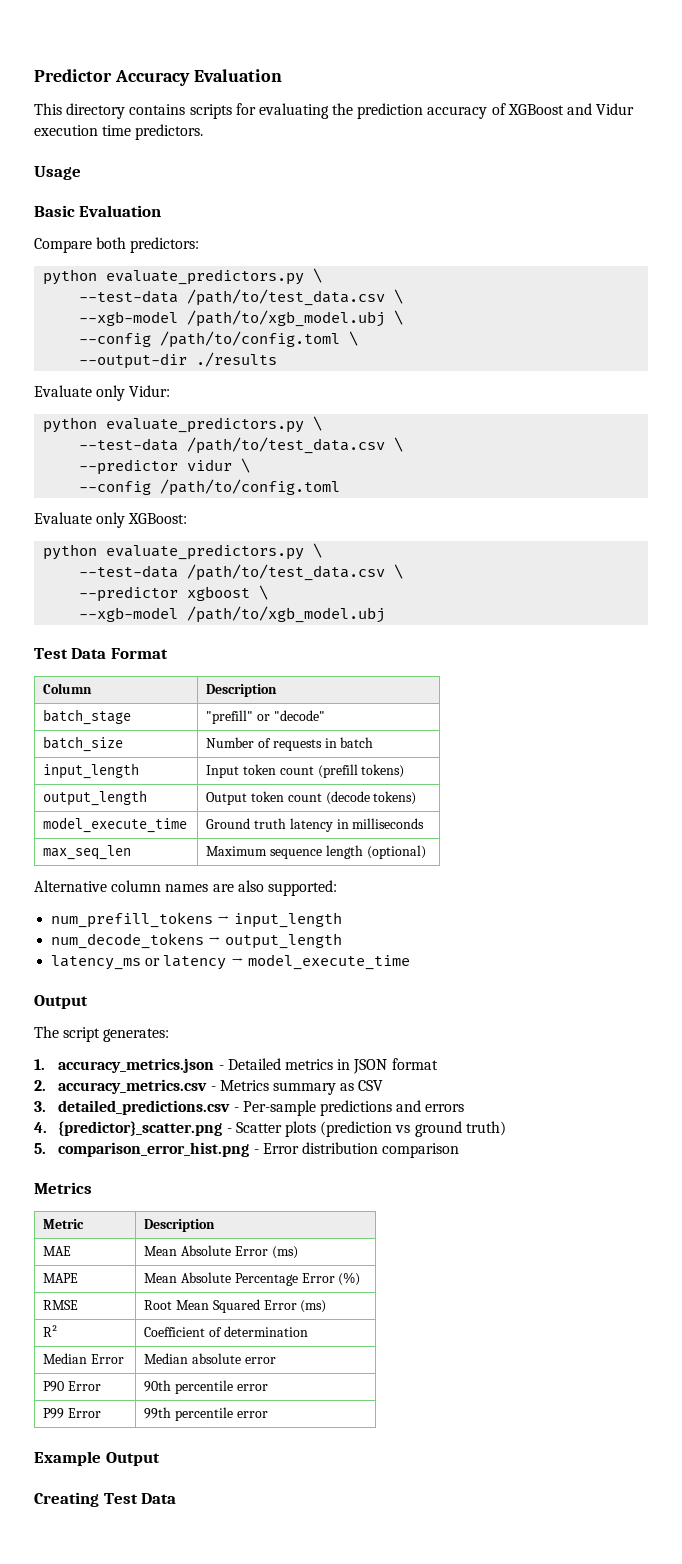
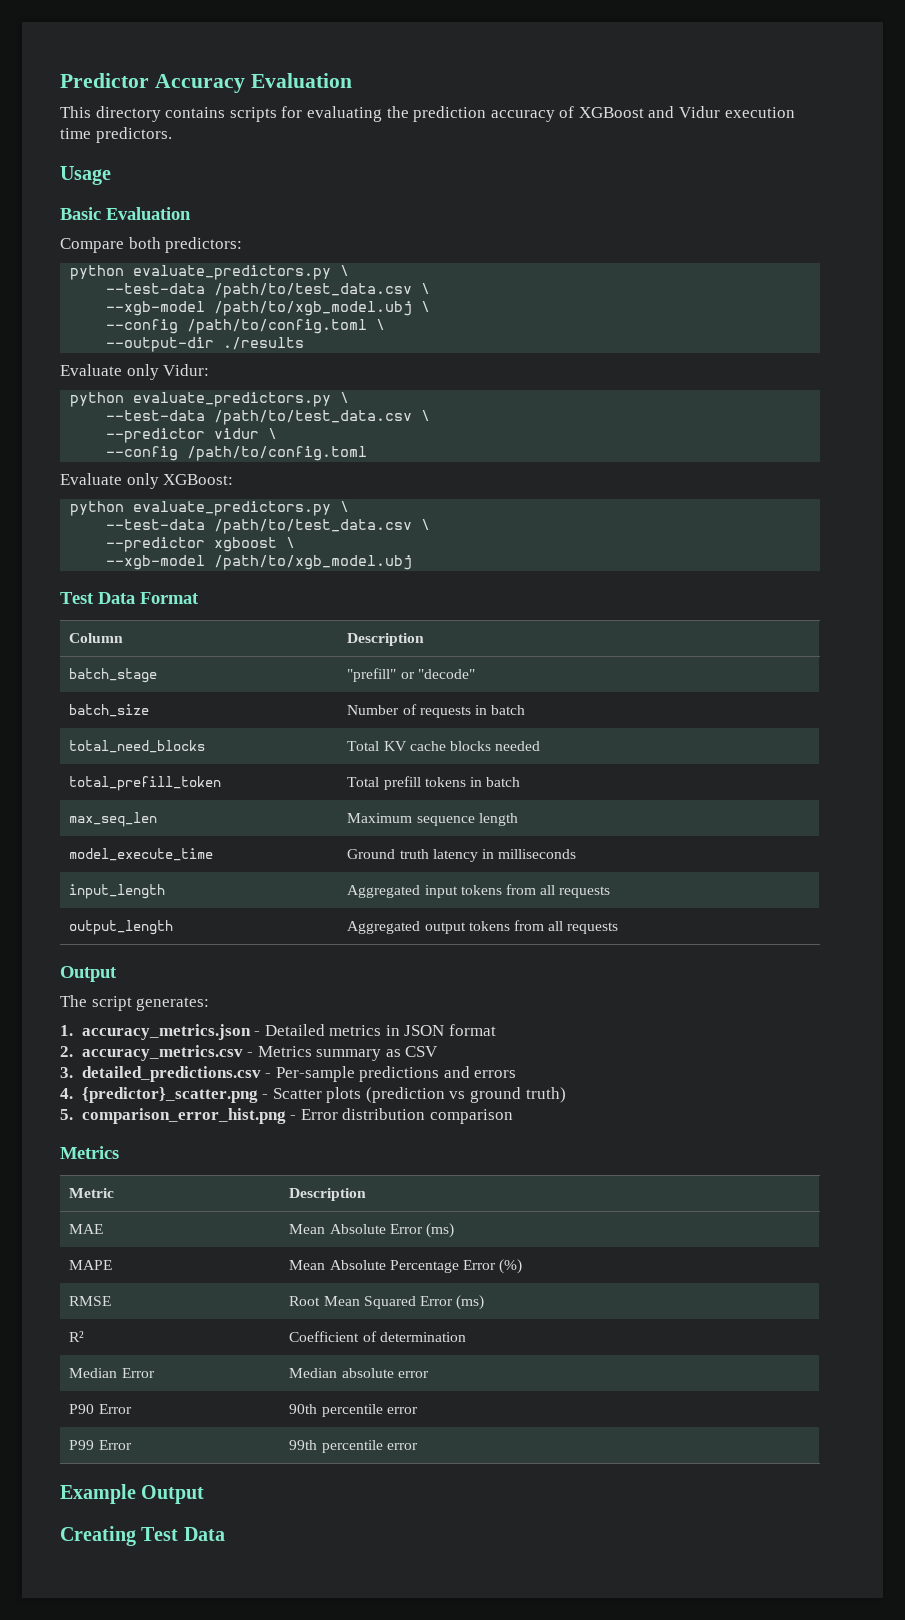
[43,763,140,779] [206,764,405,778] [43,790,148,806] [206,791,417,805] input_length | Input token count (prefill tokens) // output_length | Output token count (decode tokens) -> [69,740,206,753] [347,741,541,751] [69,776,222,791] [347,776,521,790] [69,812,158,827] [347,813,518,826] total_need_blocks | Total KV cache blocks needed // total_prefill_token | Total prefill tokens in batch // max_seq_len | Maximum sequence length
[43,845,132,860] [206,845,426,859] [34,880,337,896] [51,912,343,928] [51,933,343,949] [51,954,410,970] max_seq_len | Maximum sequence length (optional) // Alternative column names are also supported: // num_prefill_tokens → input_length // num_decode_tokens → output_length // latency_ms or latency → model_execute_time -> [69,884,166,899] [347,884,611,898] [69,920,174,935] [347,920,619,934] input_length | Aggregated input tokens from all requests // output_length | Aggregated output tokens from all requests

